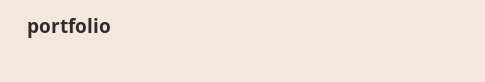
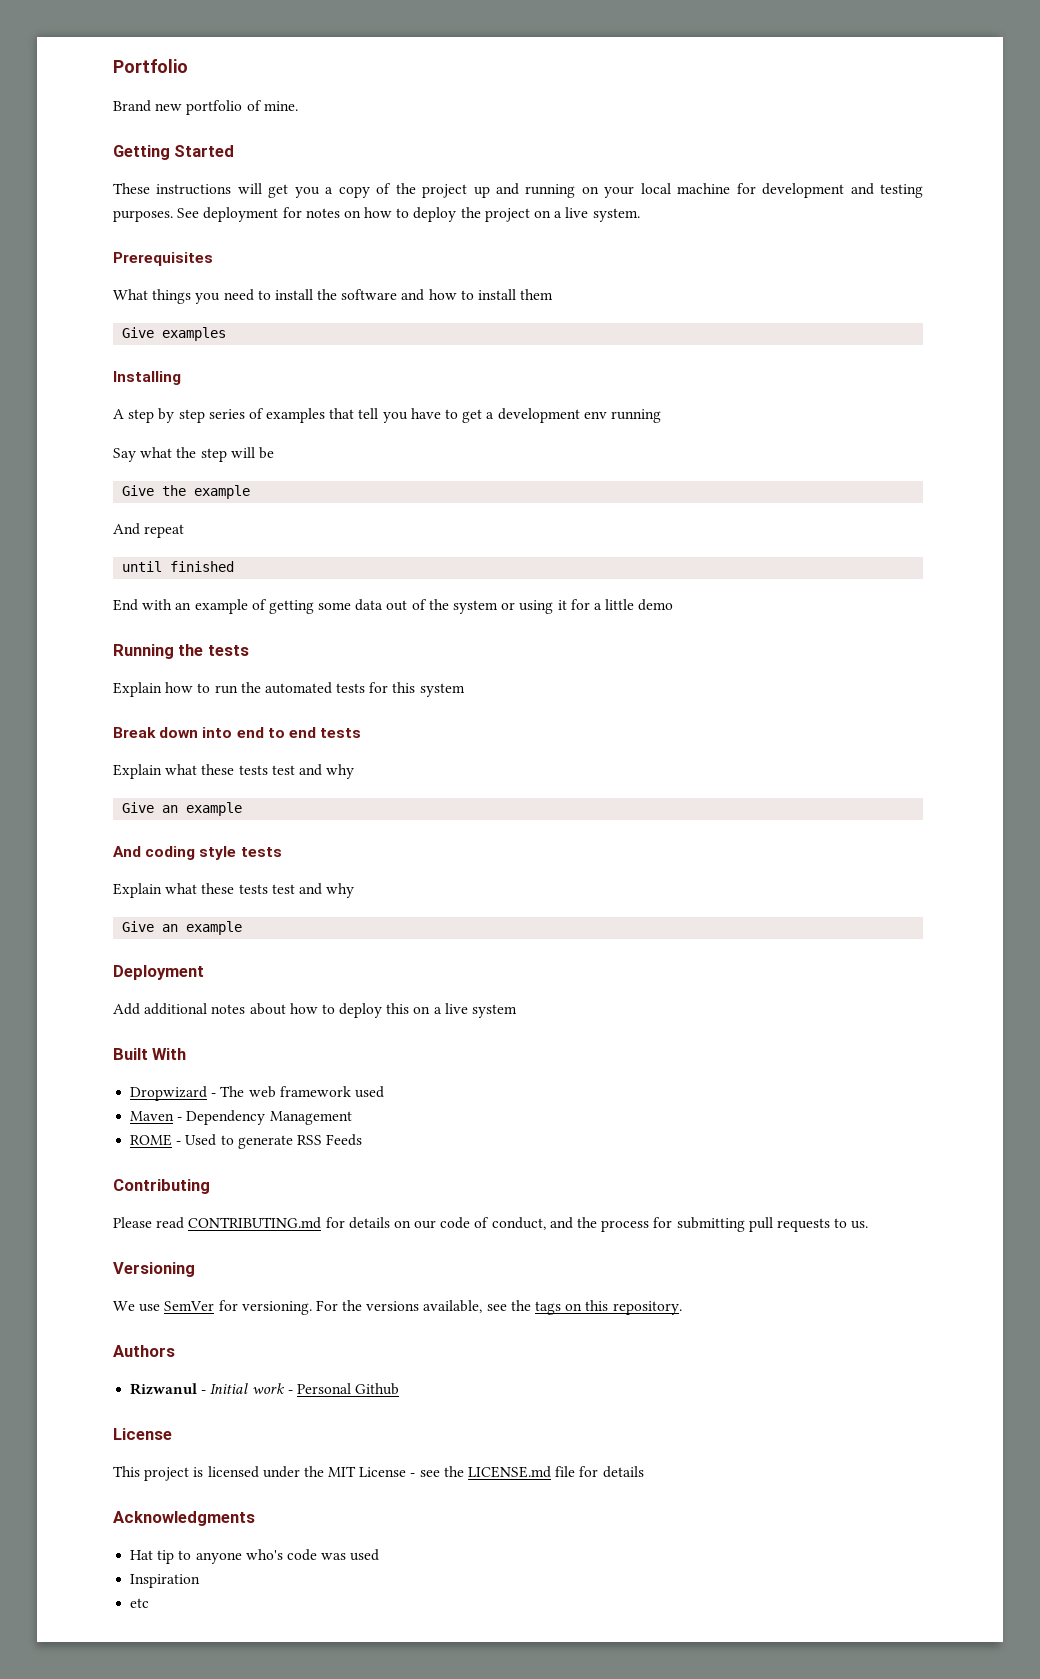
[27,18,111,38] portfolio -> [113,59,188,73] [113,100,298,115] [113,145,235,160] [113,183,924,198] [113,207,640,222] [113,252,213,266] [113,289,554,304] [122,327,227,341] [113,371,181,385] [113,408,661,423] [113,447,274,462] [122,485,251,499] [113,523,185,538] [122,561,235,572] [113,599,674,614] [113,644,249,659] [113,682,465,697] [113,727,362,738] [113,764,355,779] [122,802,243,816] [113,846,282,860] [113,883,355,898] [122,921,243,935] [113,965,204,980] [113,1003,518,1018] [113,1048,187,1060] [130,1086,384,1101] [130,1110,352,1125] [130,1134,363,1149] [113,1179,210,1194] [113,1217,869,1232] [113,1262,195,1277] [113,1300,682,1315] [113,1345,175,1357] [130,1383,400,1395] [113,1428,172,1440] [113,1466,644,1481] [113,1511,255,1526] [130,1549,380,1564] [130,1574,201,1588] [130,1598,150,1608] Portfolio // Brand new portfolio of mine. // Getting Started // These instructions will get you a copy of the project up and running on your local machine for development and testing purposes. See deployment for notes on how to deploy the project on a live system. // Prerequisites // What things you need to install the software and how to install them // Give examples // Installing // A step by step series of examples that tell you have to get a development env running // Say what the step will be // Give the example // And repeat // until finished // End with an example of getting some data out of the system or using it for a little demo // Running the tests // Explain how to run the automated tests for this system // Break down into end to end tests // Explain what these tests test and why // Give an example // And coding style tests // Explain what these tests test and why // Give an example // Deployment // Add additional notes about how to deploy this on a live system // Built With // Dropwizard - The web framework used // Maven - Dependency Management // ROME - Used to generate RSS Feeds // Contributing // Please read CONTRIBUTING.md for details on our code of conduct, and the process for submitting pull requests to us. // Versioning // We use SemVer for versioning. For the versions available, see the tags on this repository. // Authors // Rizwanul - Initial work - Personal Github // License // This project is licensed under the MIT License - see the LICENSE.md file for details // Acknowledgments // Hat tip to anyone who's code was used // Inspiration // etc

